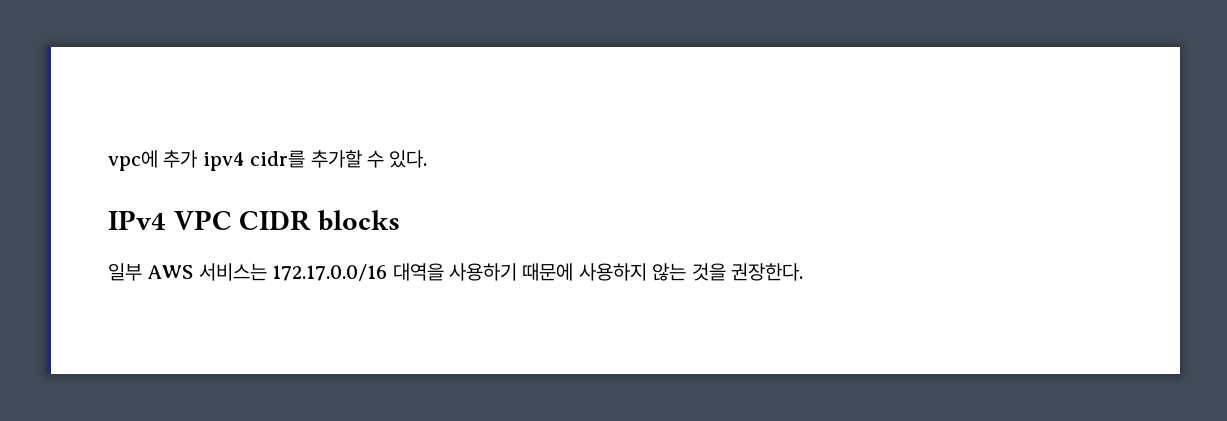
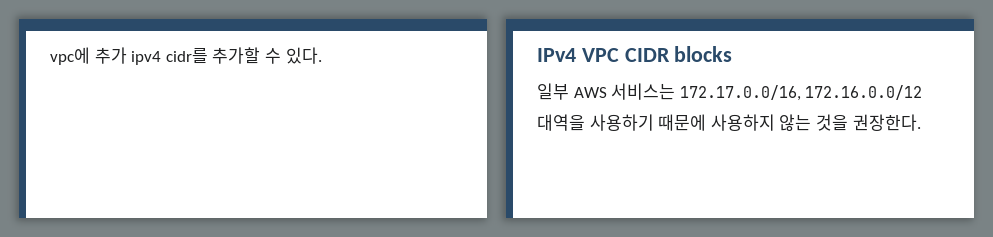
[272,264,388,281] 172.17.0.0/16 -> [679,85,923,101] 172.17.0.0/16, 172.16.0.0/12

